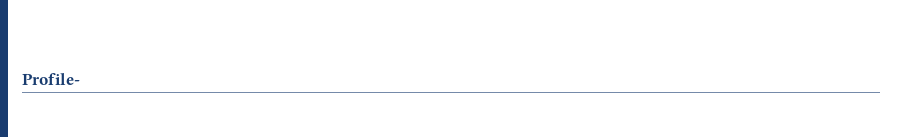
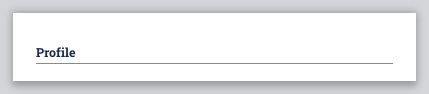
[22,73,80,85] Profile- -> [36,47,76,58] Profile

